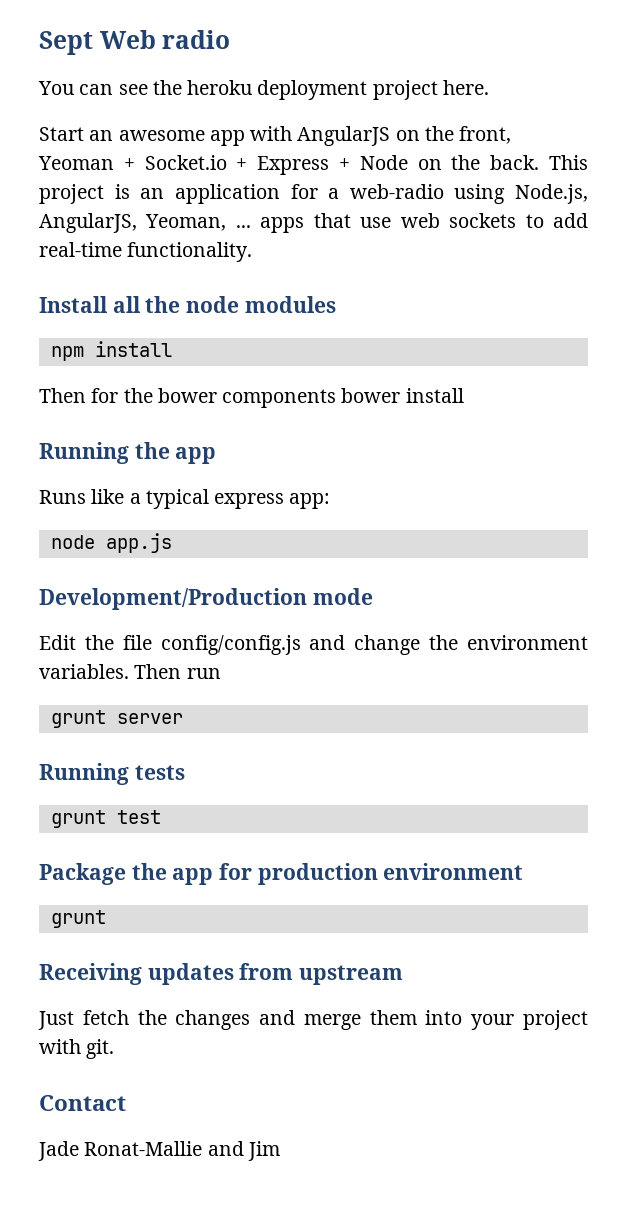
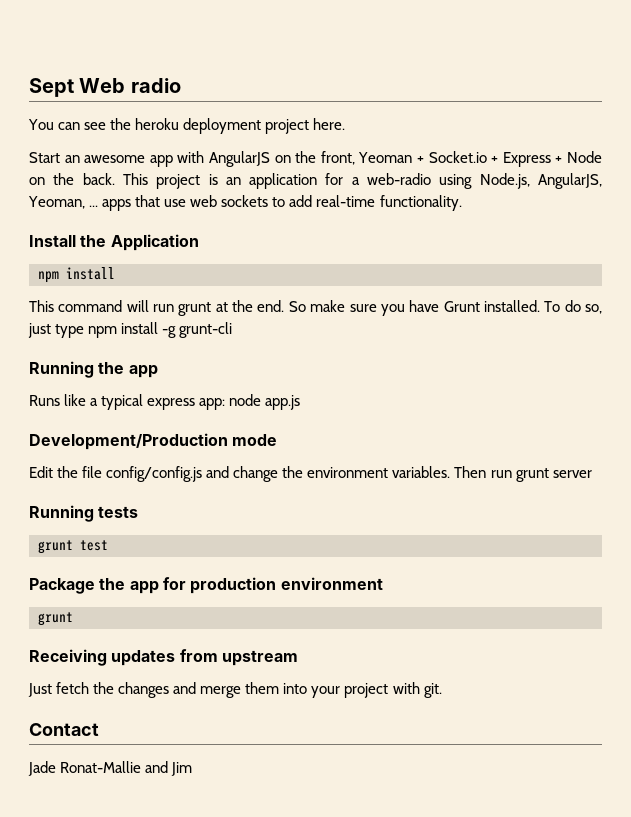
[112,296,336,313] [50,341,172,361] [39,388,464,408] all the node modules // npm install // Then for the bower components bower install -> [80,234,199,251] [38,267,115,283] [29,300,602,316] [28,322,233,338] the Application // npm install // This command will run grunt at the end. So make sure you have Grunt installed. To do so, just type npm install -g grunt-cli
(331, 501) // -> (226, 404) none
(221, 673) // -> (512, 474) none

